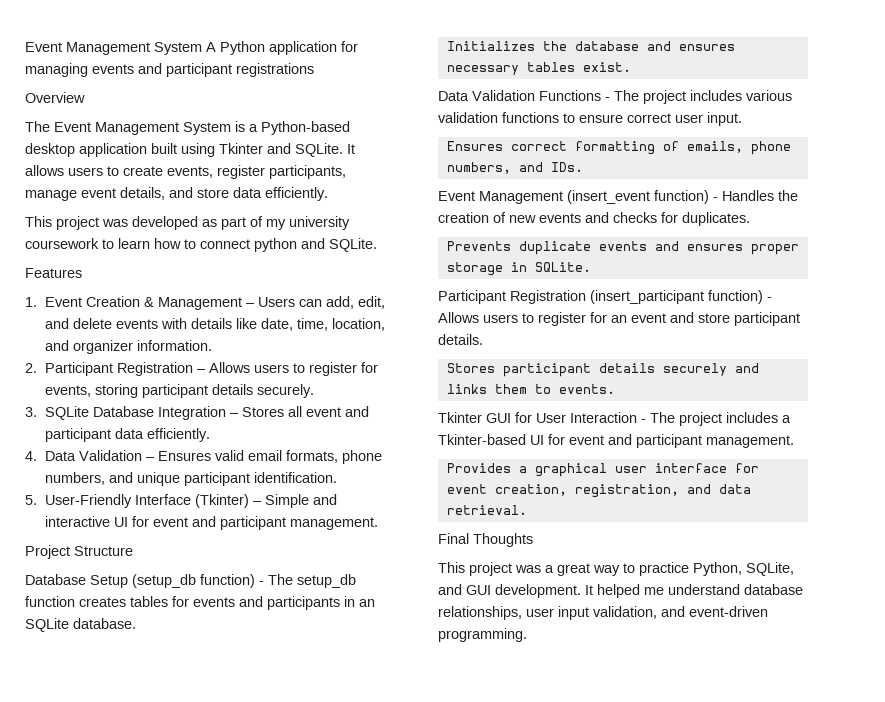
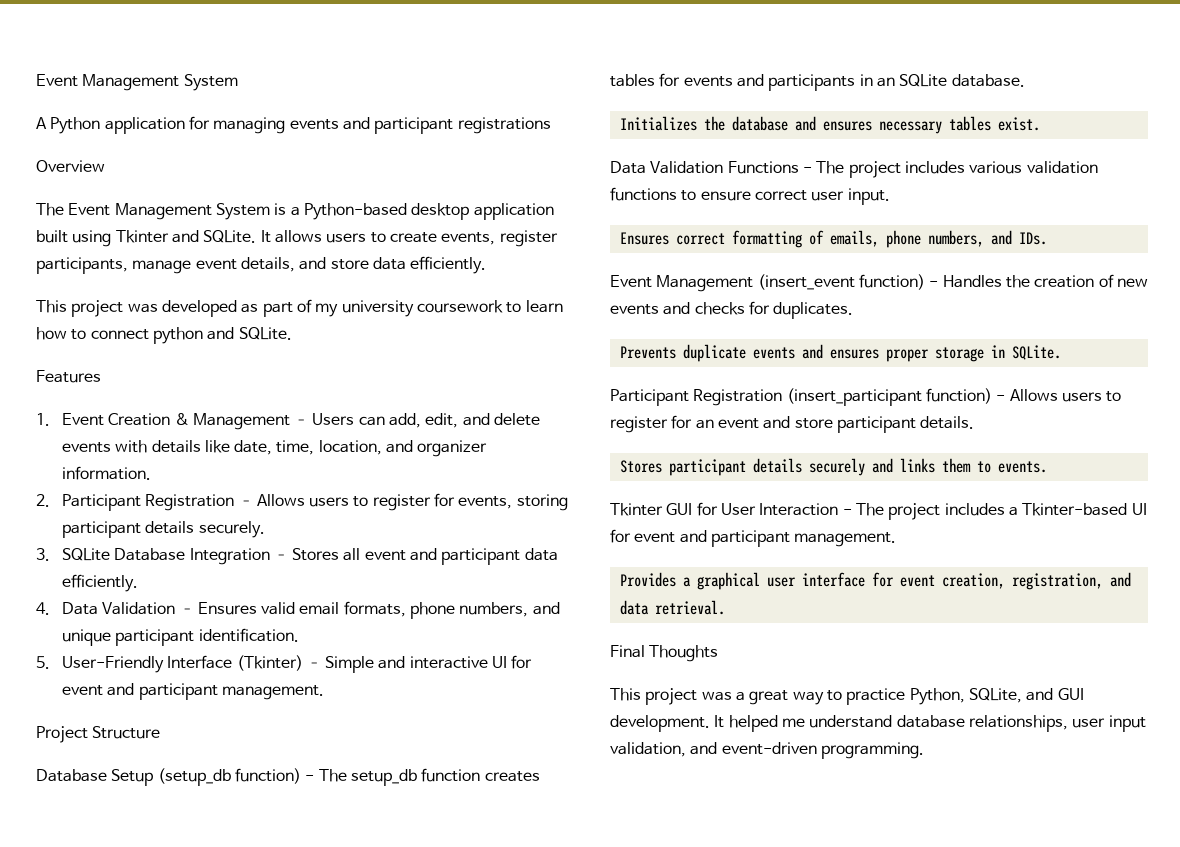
[25,42,202,55] Event Management System -> [36,74,238,91] Event Management System //

